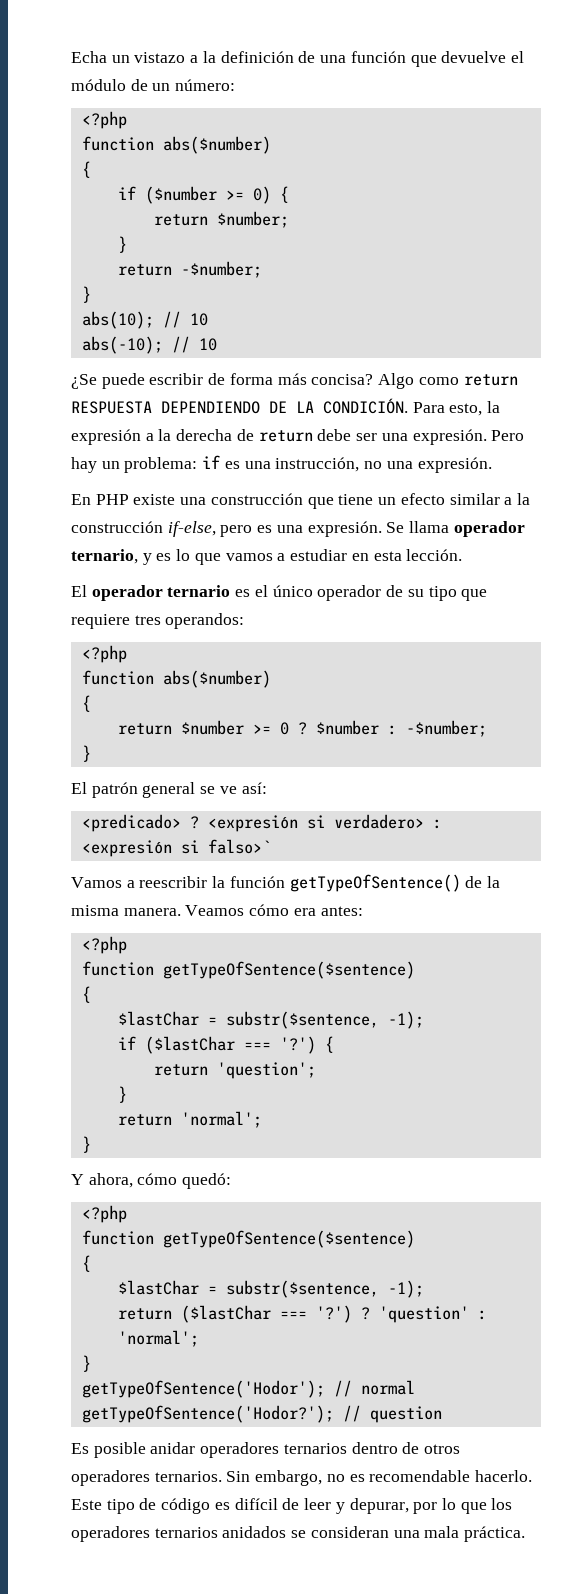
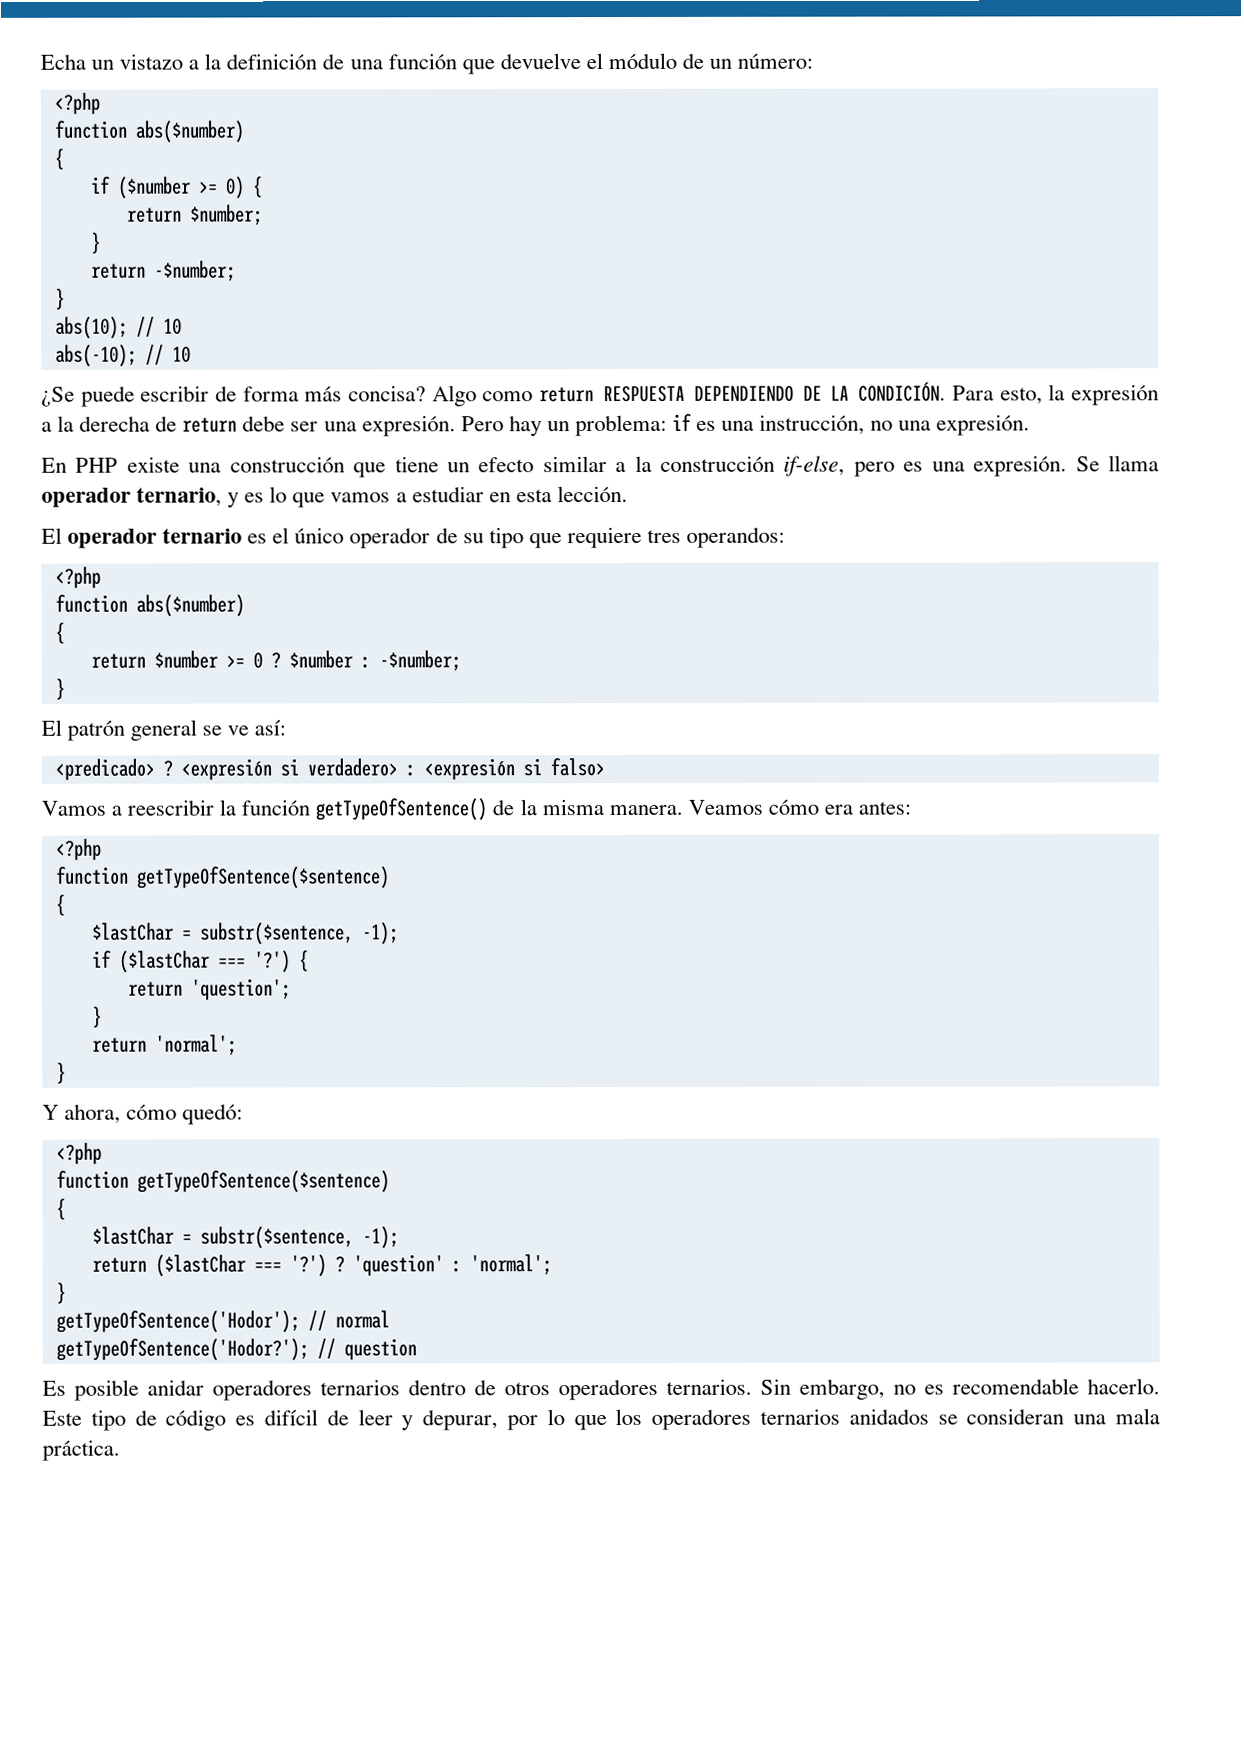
[207,839,271,854] falso>` -> [549,758,605,777] falso>

